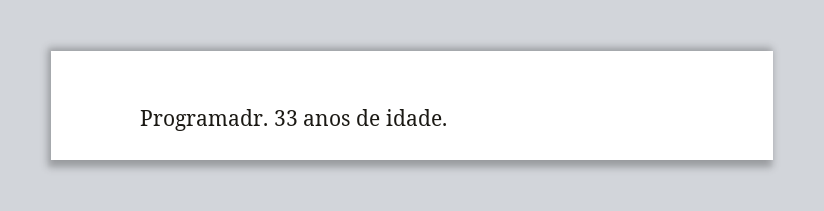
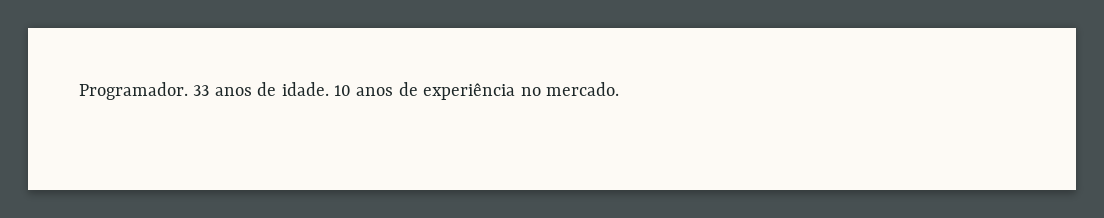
[140,109,268,131] Programadr. -> [79,82,188,100] Programador.
(447, 117) none -> [334,82,619,100] 10 anos de experiência no mercado.

